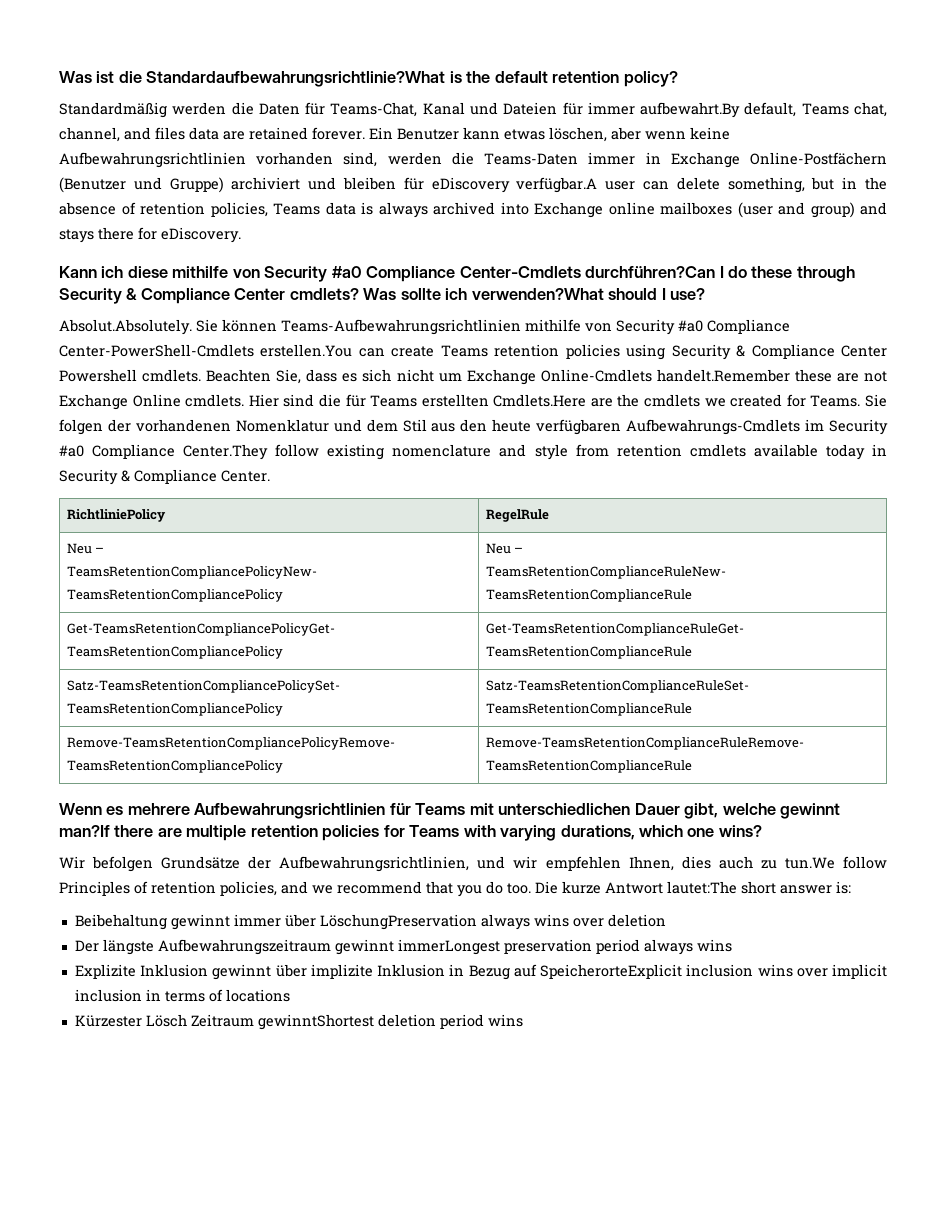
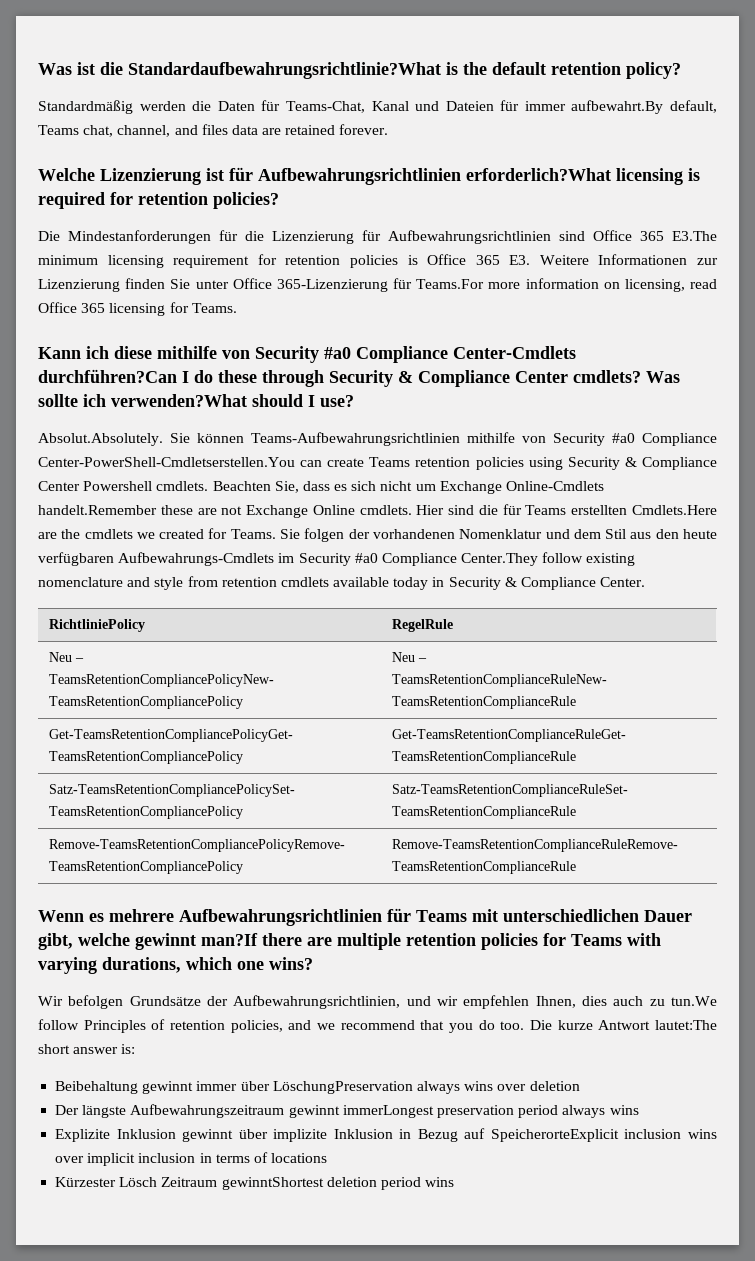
[369,127,730,142] [59,152,887,168] [59,177,887,193] [59,202,887,218] [59,227,241,243] Ein Benutzer kann etwas löschen, aber wenn keine Aufbewahrungsrichtlinien vorhanden sind, werden die Teams-Daten immer in Exchange Online-Postfächern (Benutzer und Gruppe) archiviert und bleiben für eDiscovery verfügbar.A user can delete something, but in the absence of retention policies, Teams data is always archived into Exchange online mailboxes (user and group) and stays there for eDiscovery. -> [38,167,700,185] [38,192,279,209] [38,230,717,244] [38,254,718,268] [38,278,717,292] [38,302,237,316] // Welche Lizenzierung ist für Aufbewahrungsrichtlinien erforderlich?What licensing is required for retention policies? // Die Mindestanforderungen für die Lizenzierung für Aufbewahrungsrichtlinien sind Office 365 E3.The minimum licensing requirement for retention policies is Office 365 E3. Weitere Informationen zur Lizenzierung finden Sie unter Office 365-Lizenzierung für Teams.For more information on licensing, read Office 365 licensing for Teams.
[59,344,353,357] Center-PowerShell-Cmdlets erstellen.You -> [38,457,295,467] Center-PowerShell-Cmdletserstellen.You

